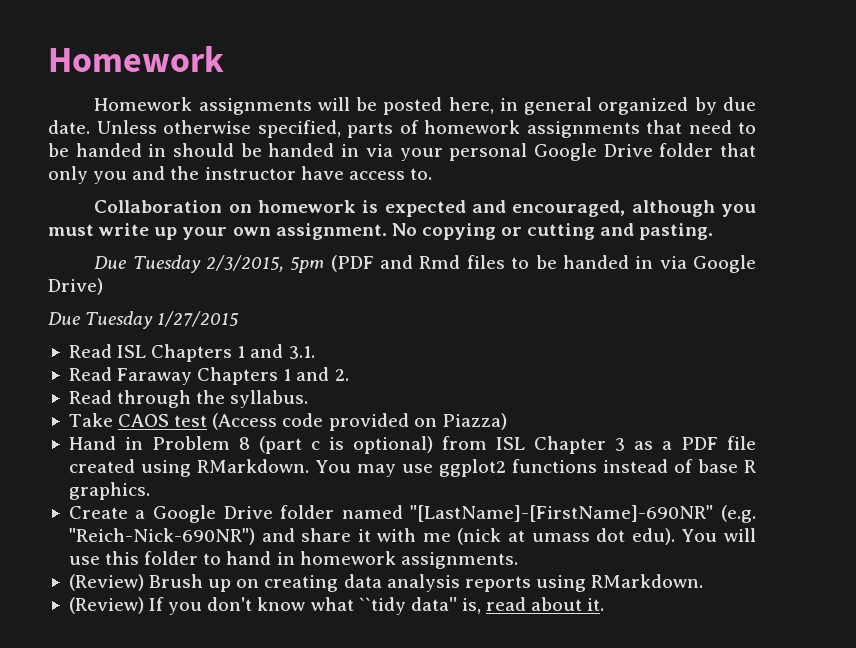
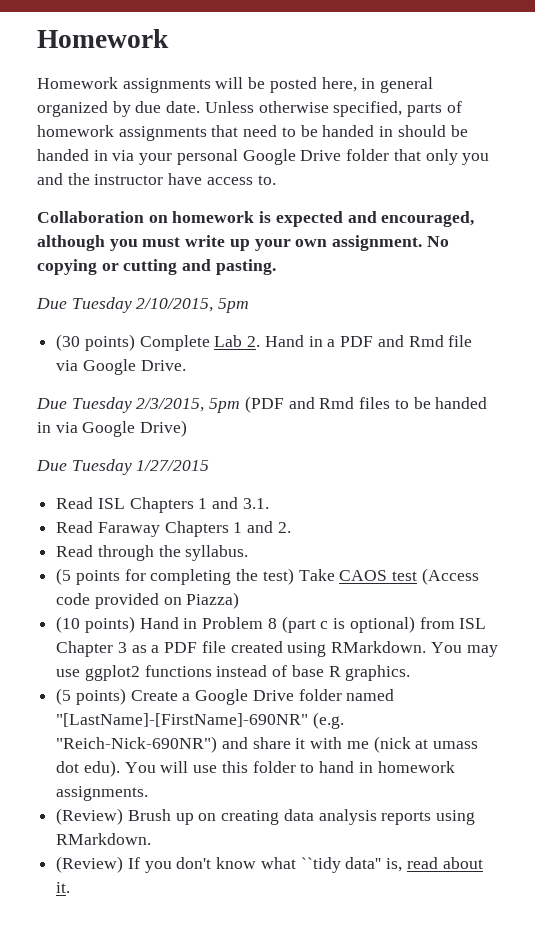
(714, 231) none -> [36,297,250,313] [56,334,473,351] [56,359,186,375] // Due Tuesday 2/10/2015, 5pm // (30 points) Complete Lab 2. Hand in a PDF and Rmd file via Google Drive.
(309, 399) none -> [56,568,294,585] (5 points for completing the test)
(507, 421) none -> [56,616,135,633] (10 points)
(150, 491) none -> [56,688,126,705] (5 points)

